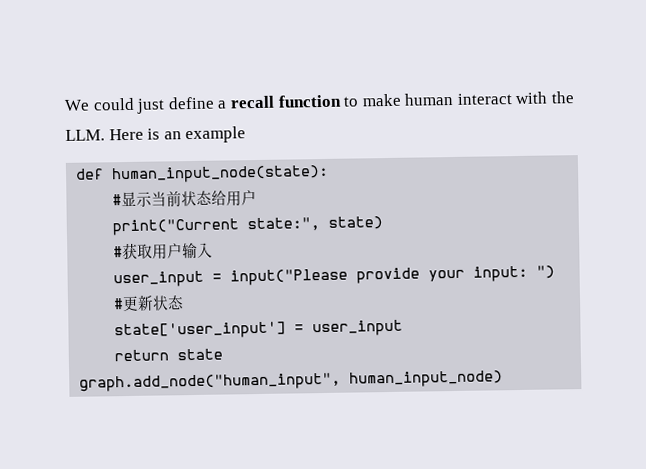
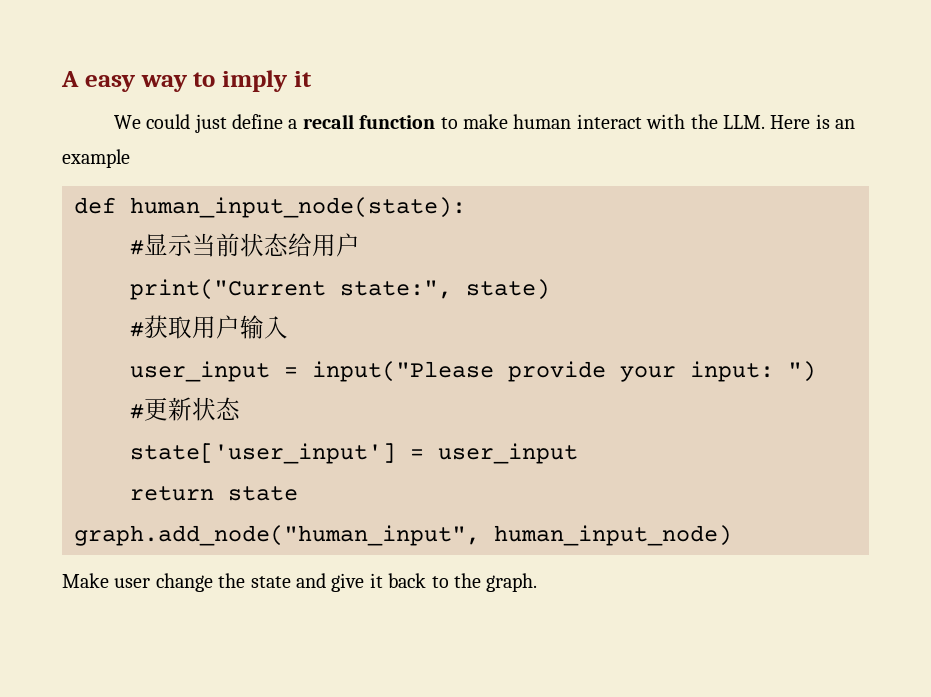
(64, 105) none -> [61,70,312,92] A easy way to imply it //
(504, 379) none -> [62,573,538,592] // Make user change the state and give it back to the graph.

